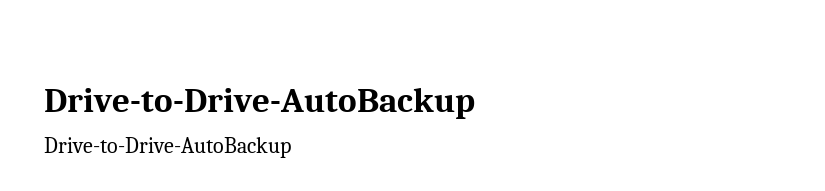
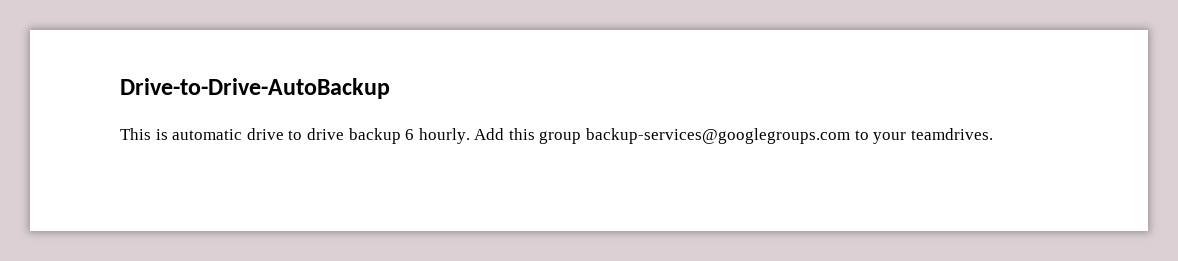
[44,137,291,158] Drive-to-Drive-AutoBackup -> [120,128,993,144] This is automatic drive to drive backup 6 hourly. Add this group backup-services@googlegroups.com to your teamdrives.

